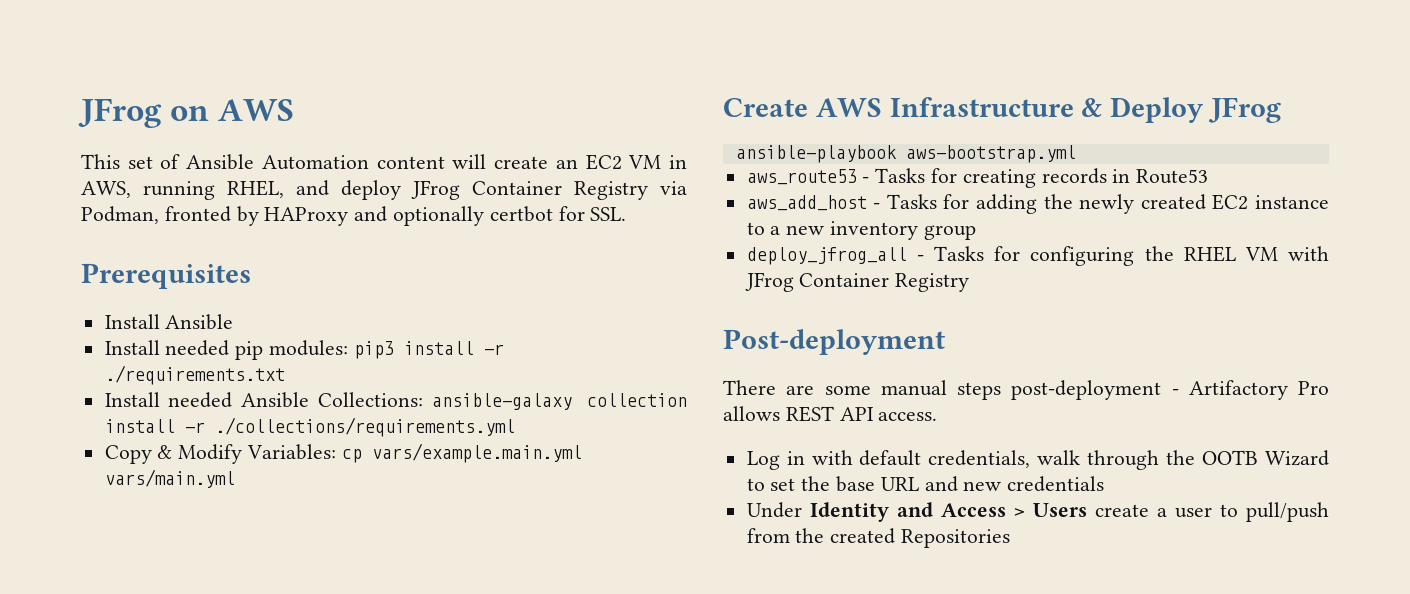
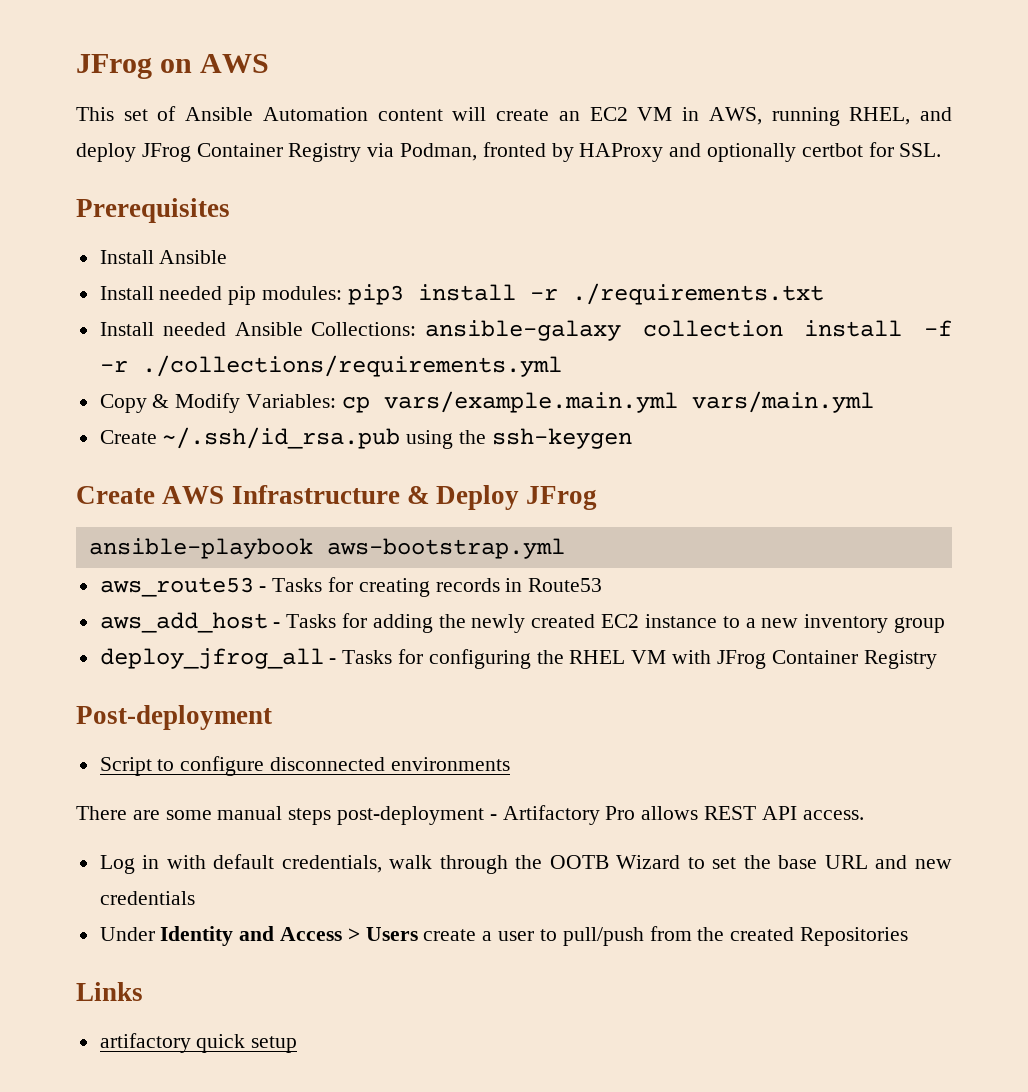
(175, 426) none -> [923,320,952,336] -f
(235, 478) none -> [99,427,632,449] // Create ~/.ssh/id_rsa.pub using the ssh-keygen
(945, 342) none -> [99,756,510,776] // Script to configure disconnected environments
(1011, 538) none -> [76,982,143,1001] [99,1033,298,1053] // Links // artifactory quick setup

